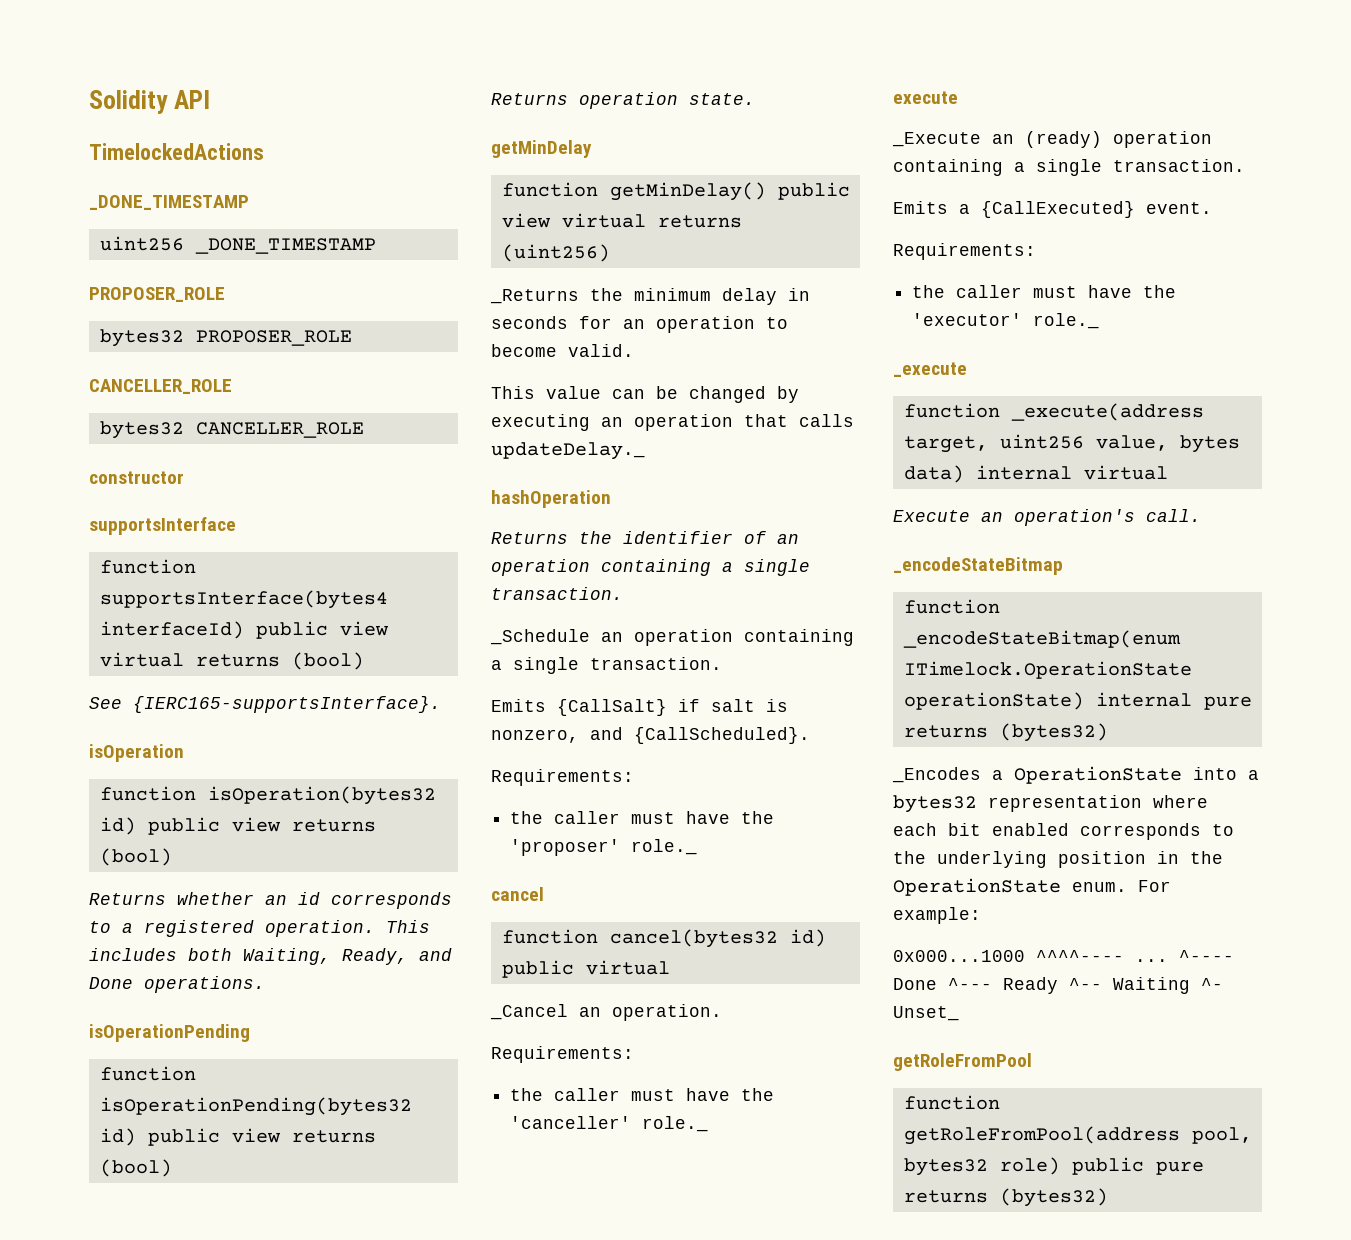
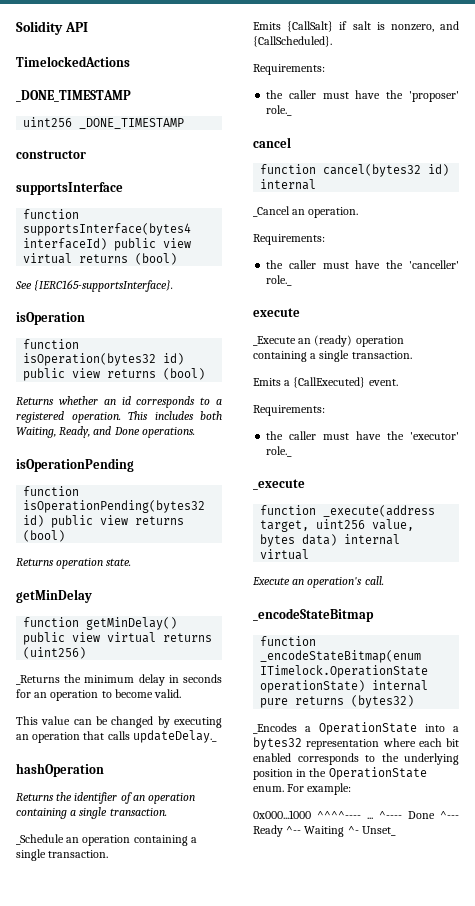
[89,287,225,302] [99,329,352,347] [89,379,232,394] [99,421,364,439] // PROPOSER_ROLE // bytes32 PROPOSER_ROLE // CANCELLER_ROLE // bytes32 CANCELLER_ROLE -> (185, 123) none
[501,960,670,978] public virtual -> [260,179,317,190] internal
[893,1053,1032,1071] [903,1095,1000,1110] [903,1126,1252,1145] [903,1157,1204,1176] [903,1188,1108,1207] // getRoleFromPool // function getRoleFromPool(address pool, bytes32 role) public pure returns (bytes32) -> (396, 831) none

